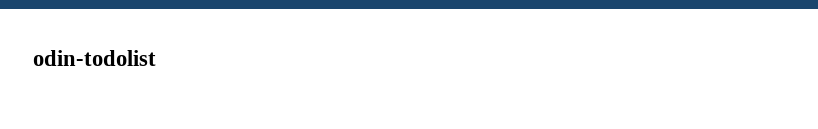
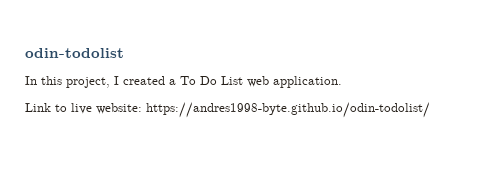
(156, 58) none -> [25,76,342,88] [25,102,430,118] // In this project, I created a To Do List web application. // Link to live website: https://andres1998-byte.github.io/odin-todolist/

